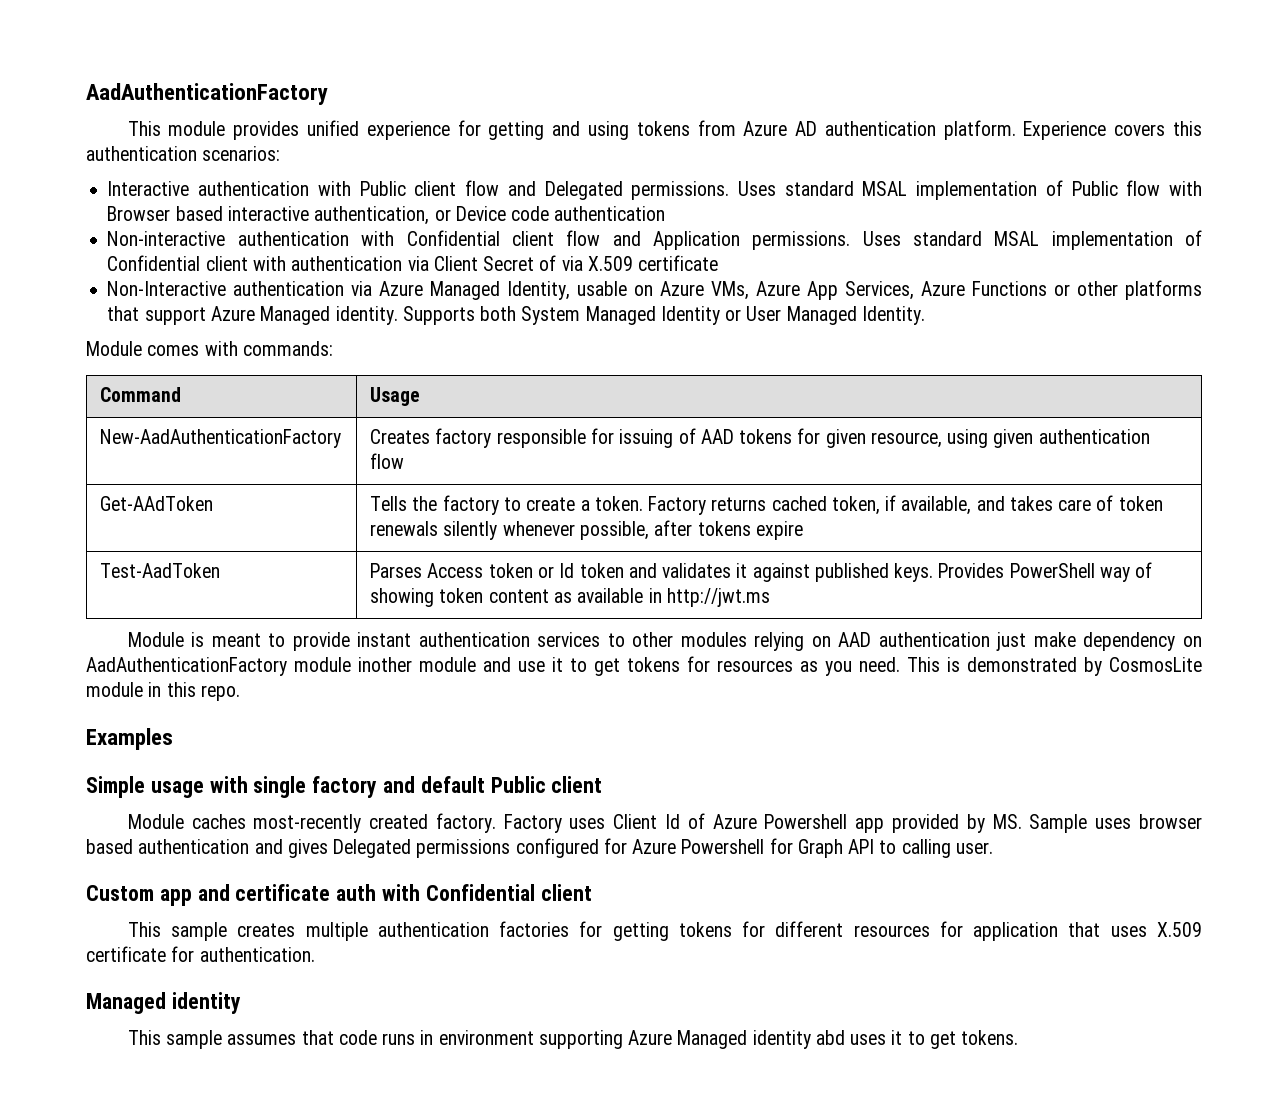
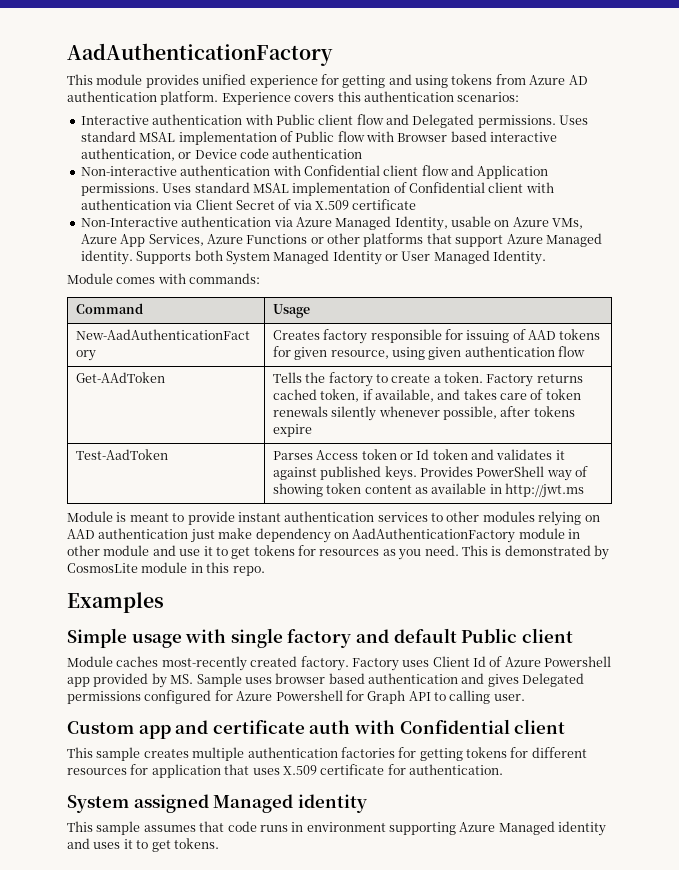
[358,657,412,672] inother -> [568,529,580,539] [67,545,100,556] in other
(315, 954) none -> [67,794,209,813] System assigned
[815,1030,845,1045] abd -> [67,838,90,849] and

